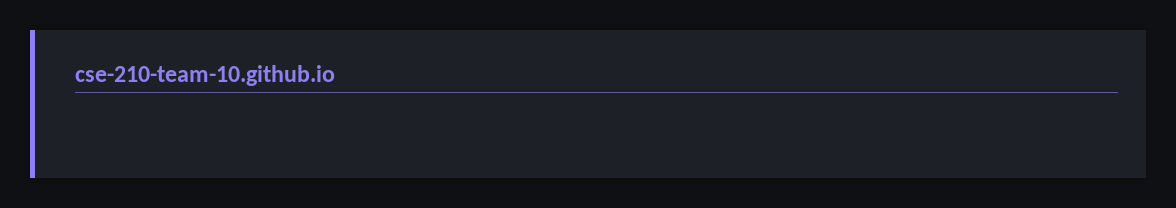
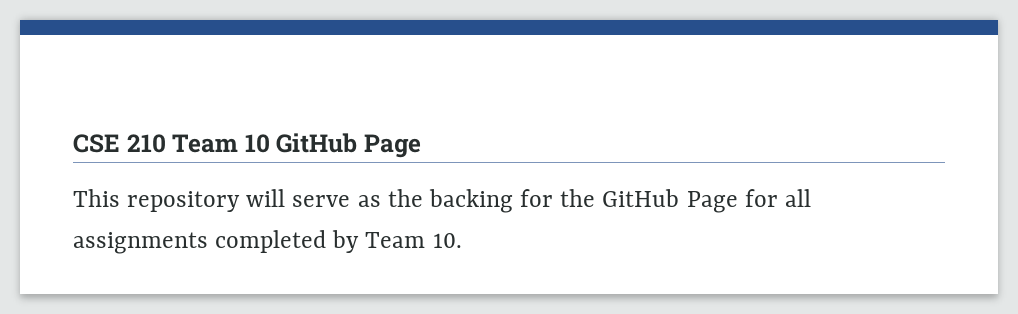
[75,65,335,86] cse-210-team-10.github.io -> [73,133,422,158] [73,189,811,213] [73,230,462,254] CSE 210 Team 10 GitHub Page // This repository will serve as the backing for the GitHub Page for all assignments completed by Team 10.

